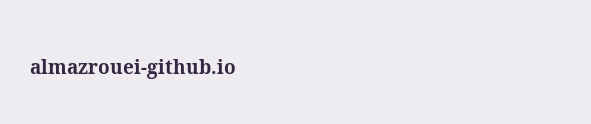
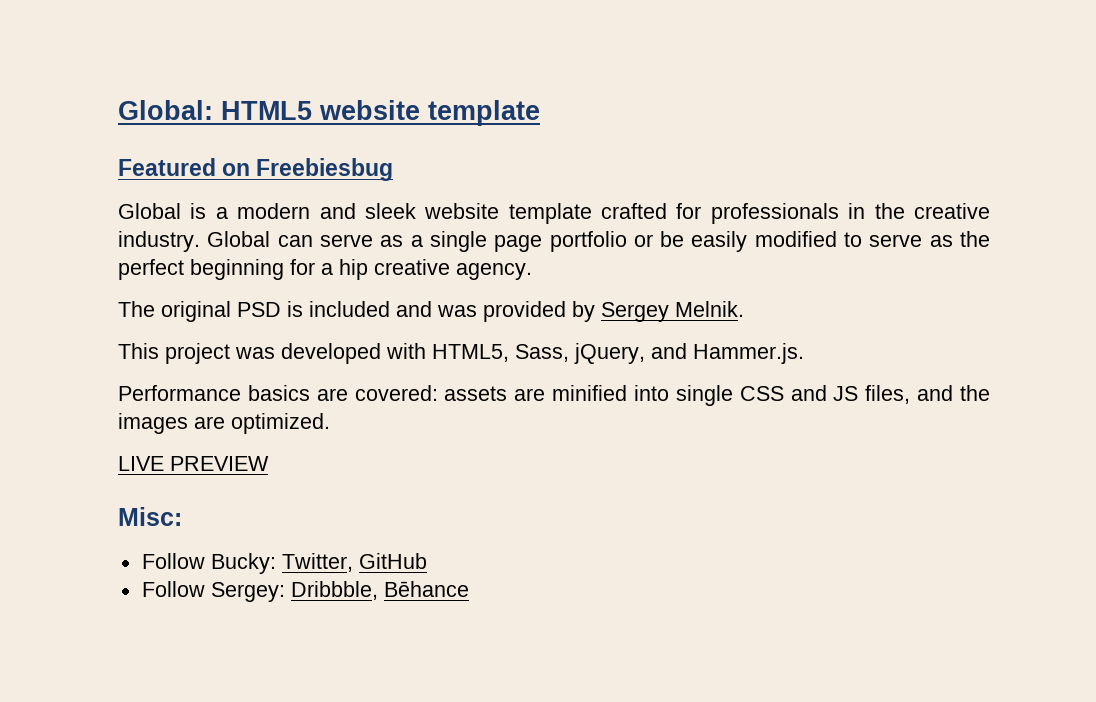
[30,59,236,79] almazrouei-github.io -> [118,100,540,126] [118,158,394,181] [118,203,990,224] [118,231,990,252] [118,259,532,280] [118,301,744,322] [118,343,804,364] [118,385,991,406] [118,413,330,434] [118,456,269,471] [118,507,182,526] [141,553,427,574] [141,581,469,602] Global: HTML5 website template // Featured on Freebiesbug // Global is a modern and sleek website template crafted for professionals in the creative industry. Global can serve as a single page portfolio or be easily modified to serve as the perfect beginning for a hip creative agency. // The original PSD is included and was provided by Sergey Melnik. // This project was developed with HTML5, Sass, jQuery, and Hammer.js. // Performance basics are covered: assets are minified into single CSS and JS files, and the images are optimized. // LIVE PREVIEW // Misc: // Follow Bucky: Twitter, GitHub // Follow Sergey: Dribbble, Bēhance

